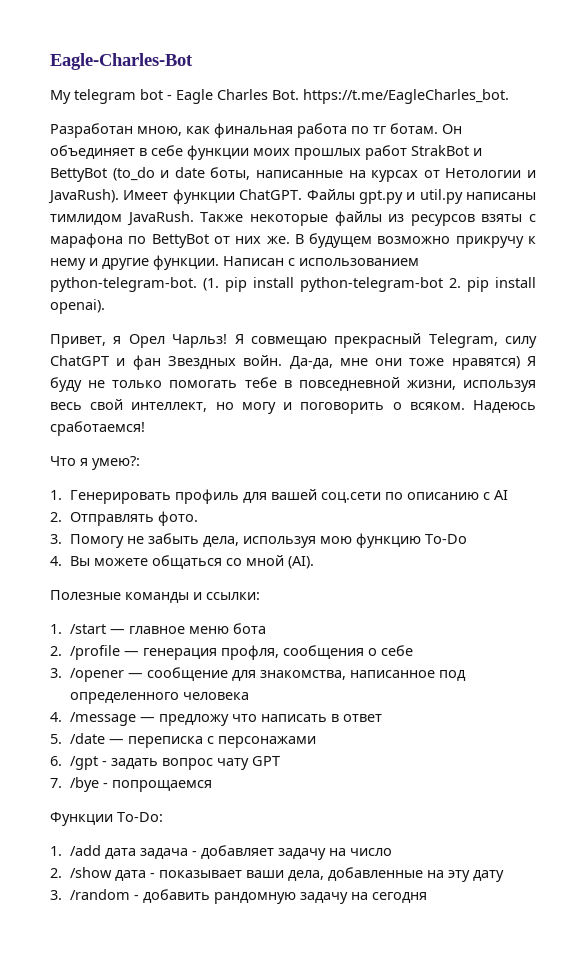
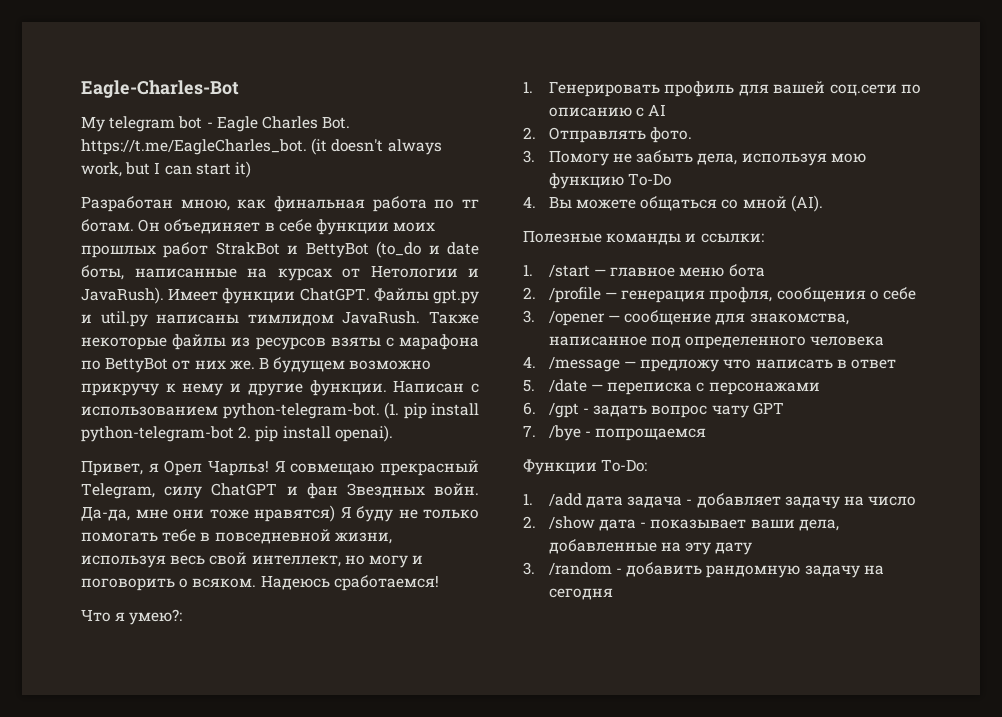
(509, 96) none -> [311,138,442,155] [81,161,251,178] (it doesn't always work, but I can start it)

